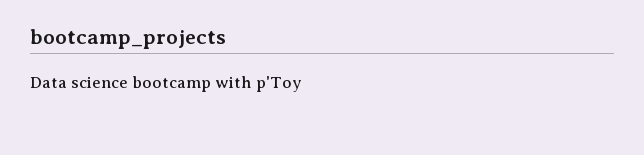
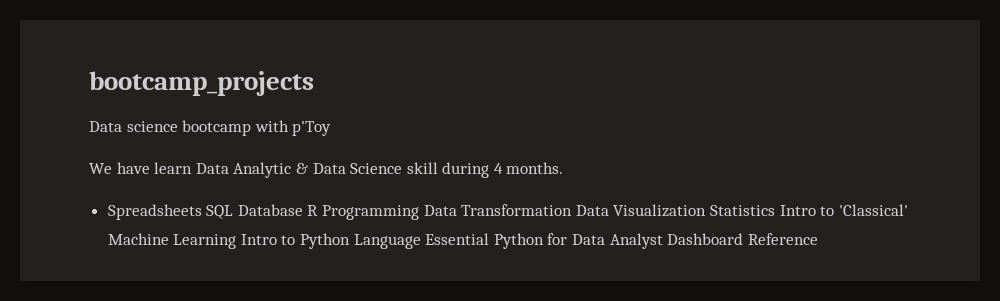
(302, 84) none -> [89,162,564,178] [107,204,908,220] [107,233,818,249] // We have learn Data Analytic & Data Science skill during 4 months. // Spreadsheets SQL Database R Programming Data Transformation Data Visualization Statistics Intro to 'Classical' Machine Learning Intro to Python Language Essential Python for Data Analyst Dashboard Reference

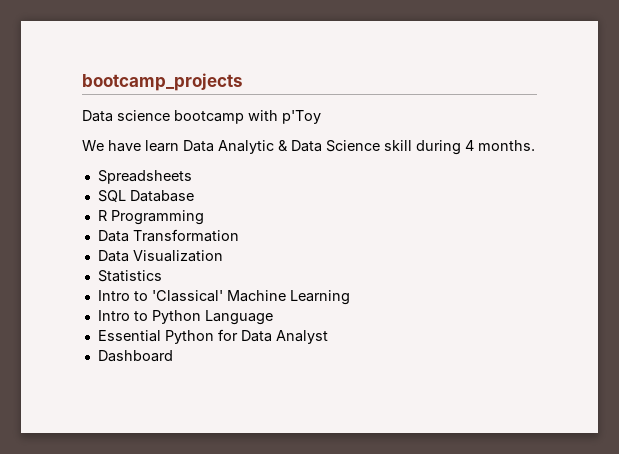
(202, 212) none -> (192, 177) //
(303, 210) none -> (194, 196) //
(420, 212) none -> (204, 217) //
(573, 210) none -> (239, 235) //
(707, 210) none -> (223, 256) //
(776, 210) none -> (162, 276) //
(237, 241) none -> (350, 297) //
(421, 241) none -> (273, 317) //
[667,233,818,245] Dashboard Reference -> [97,350,173,362] // Dashboard

